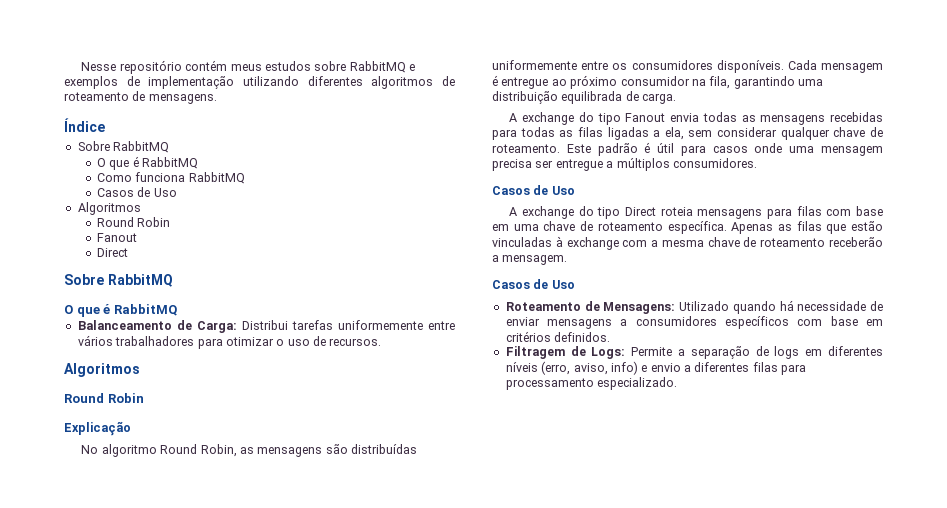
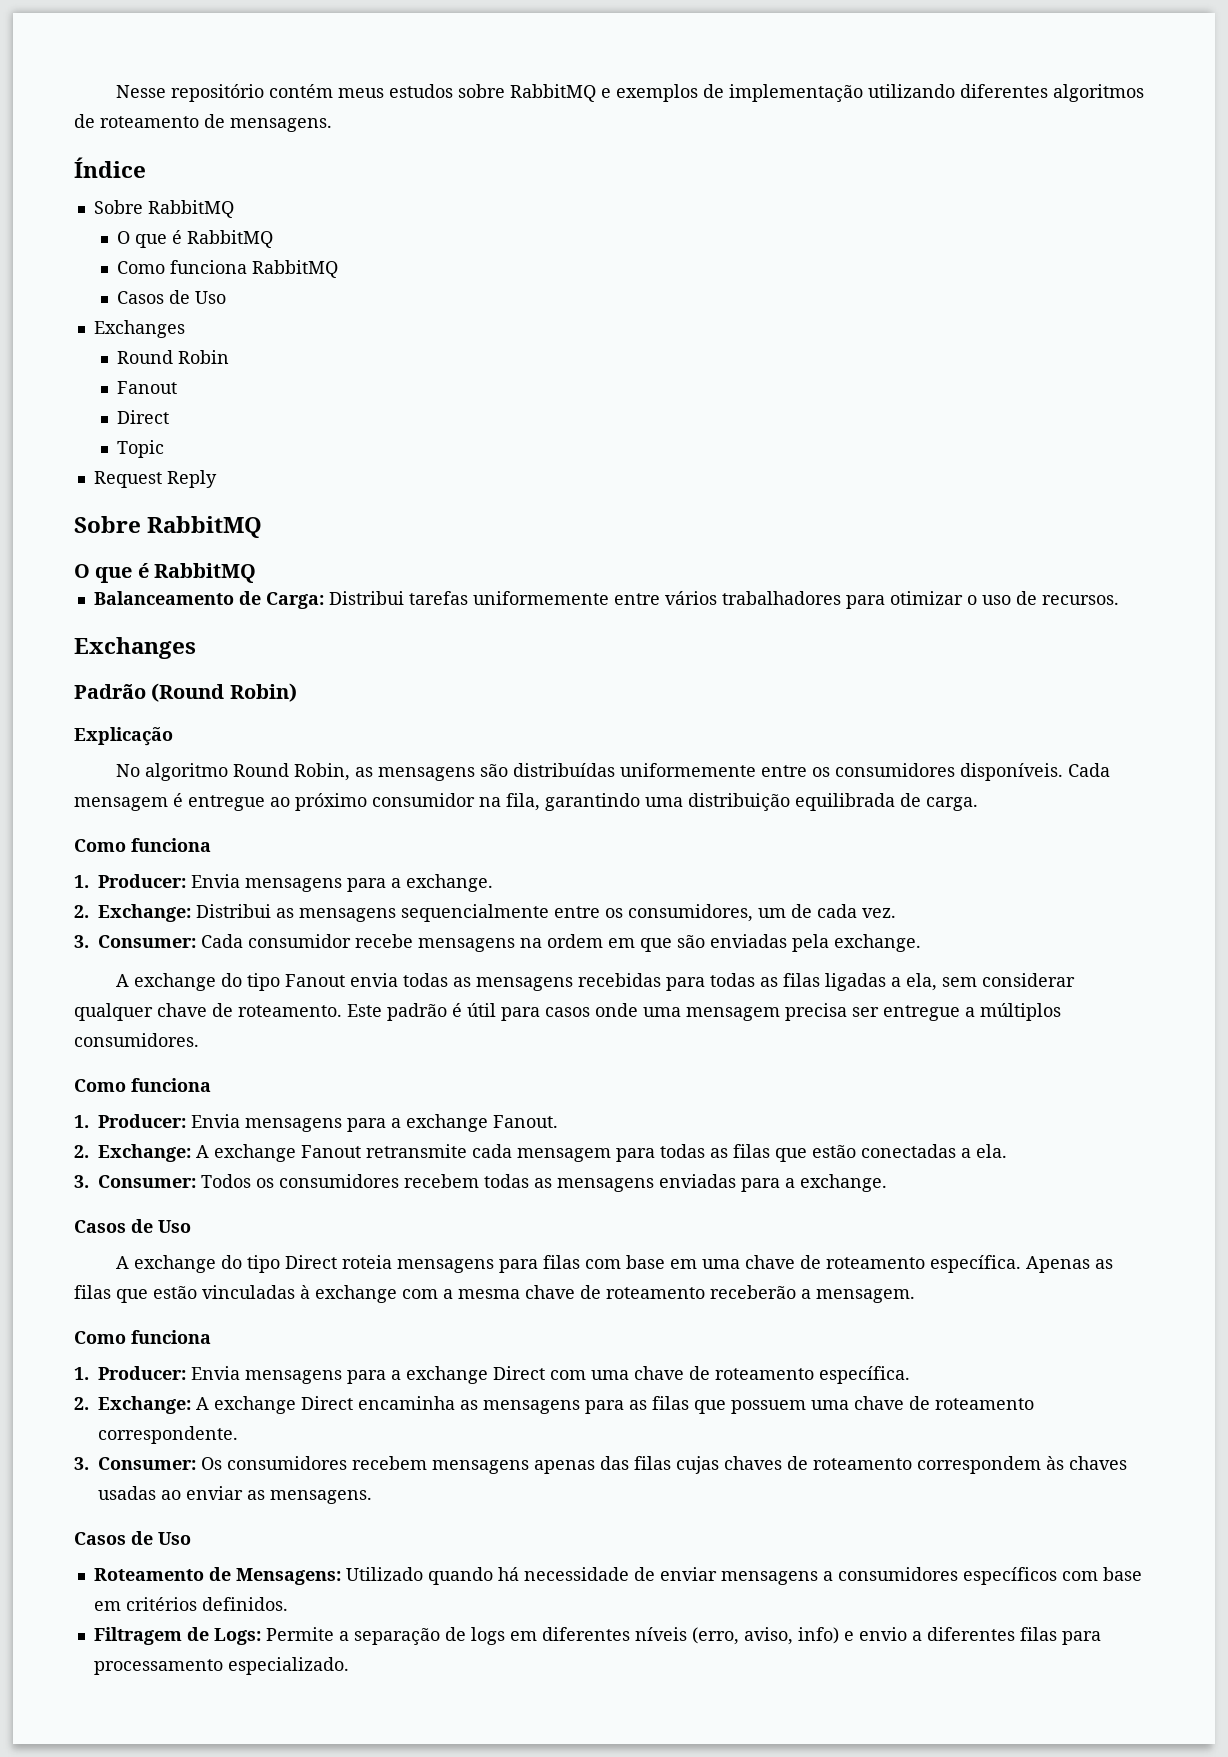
[77,202,141,215] Algoritmos -> [93,320,185,338] Exchanges
(128, 252) none -> [117,440,165,458] [93,470,217,488] // Topic // Request Reply
[64,363,140,377] [64,393,144,403] Algoritmos // Round Robin -> [74,637,196,659] [74,683,297,702] Exchanges // Padrão (Round Robin)
(677, 98) none -> [74,838,211,852] [74,874,493,892] [74,904,896,922] [74,934,921,952] // Como funciona // 1. Producer: Envia mensagens para a exchange. // 2. Exchange: Distribui as mensagens sequencialmente entre os consumidores, um de cada vez. // 3. Consumer: Cada consumidor recebe mensagens na ordem em que são enviadas pela exchange.
(757, 163) none -> [74,1078,211,1092] [74,1114,558,1132] [74,1144,1007,1162] [74,1174,887,1192] // Como funciona // 1. Producer: Envia mensagens para a exchange Fanout. // 2. Exchange: A exchange Fanout retransmite cada mensagem para todas as filas que estão conectadas a ela. // 3. Consumer: Todos os consumidores recebem todas as mensagens enviadas para a exchange.
(568, 260) none -> [74,1330,211,1344] [74,1366,910,1384] [74,1396,1034,1414] [98,1426,238,1444] [74,1456,1127,1474] [98,1486,372,1504] // Como funciona // 1. Producer: Envia mensagens para a exchange Direct com uma chave de roteamento específica. // 2. Exchange: A exchange Direct encaminha as mensagens para as filas que possuem uma chave de roteamento correspondente. // 3. Consumer: Os consumidores recebem mensagens apenas das filas cujas chaves de roteamento correspondem às chaves usadas ao enviar as mensagens.

